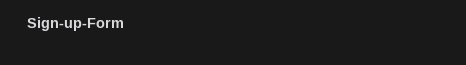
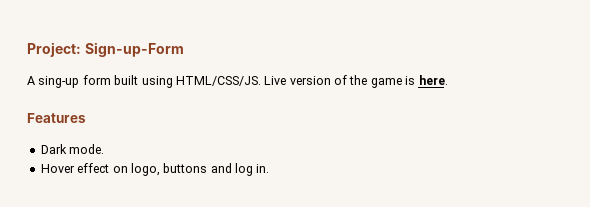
(27, 24) none -> [27,42,81,57] Project:
(124, 24) none -> [27,75,448,88] [27,113,86,123] [40,144,105,154] [40,163,270,176] // A sing-up form built using HTML/CSS/JS. Live version of the game is here. // Features // Dark mode. // Hover effect on logo, buttons and log in.

